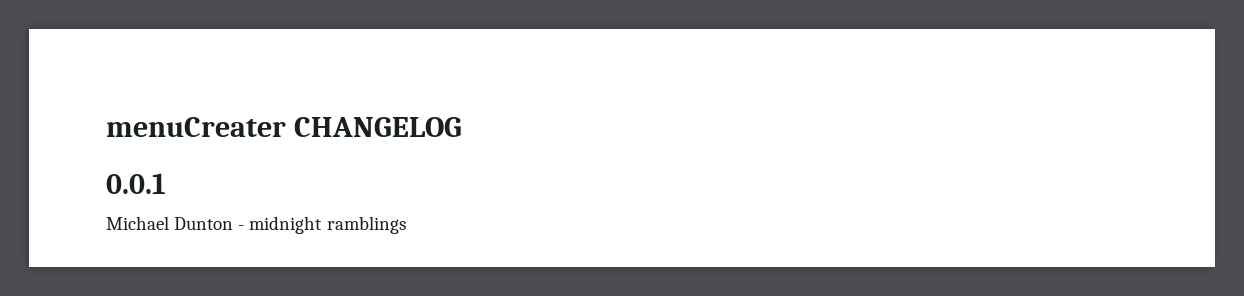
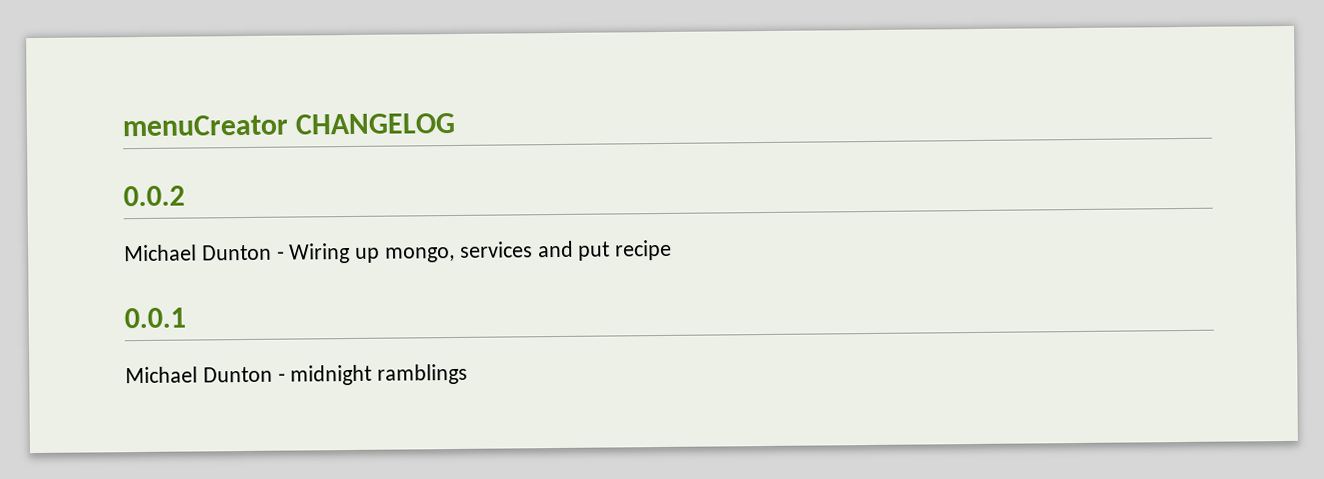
[106,117,286,137] menuCreater -> [122,114,288,137] menuCreator
(462, 127) none -> [123,185,185,207] [124,239,673,264] // 0.0.2 // Michael Dunton - Wiring up mongo, services and put recipe

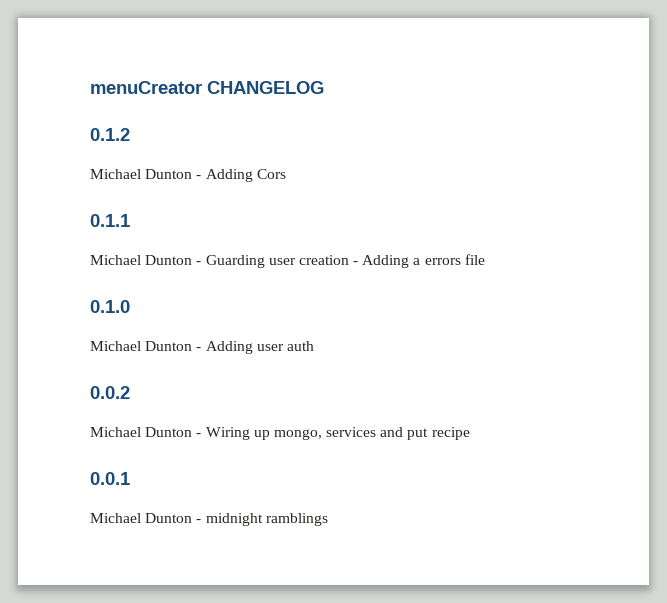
(456, 123) none -> [90,128,130,141] [90,169,286,182] [90,214,130,227] [90,254,485,268] [90,300,130,313] [90,341,314,354] // 0.1.2 // Michael Dunton - Adding Cors // 0.1.1 // Michael Dunton - Guarding user creation - Adding a errors file // 0.1.0 // Michael Dunton - Adding user auth

